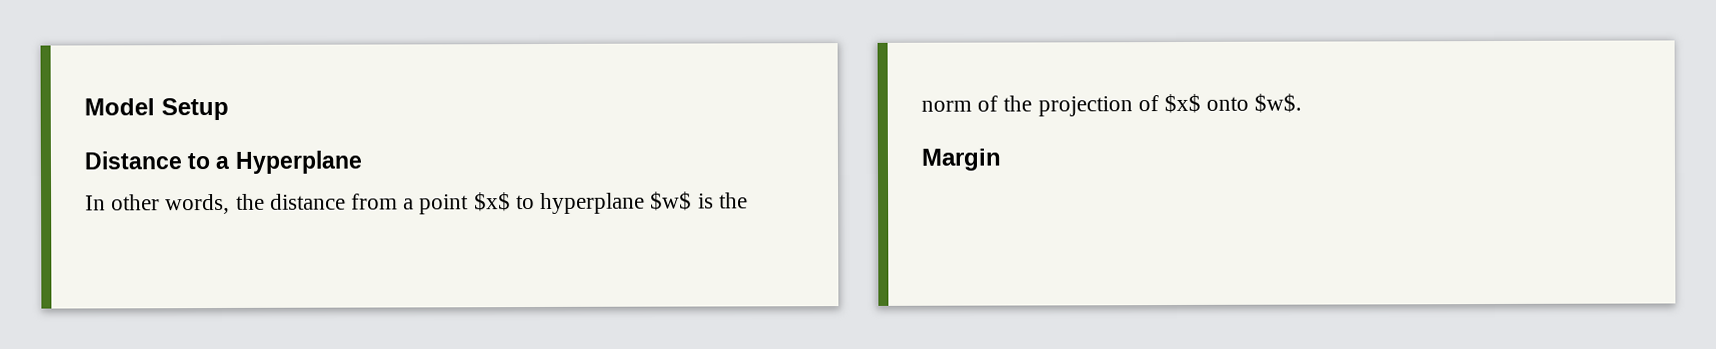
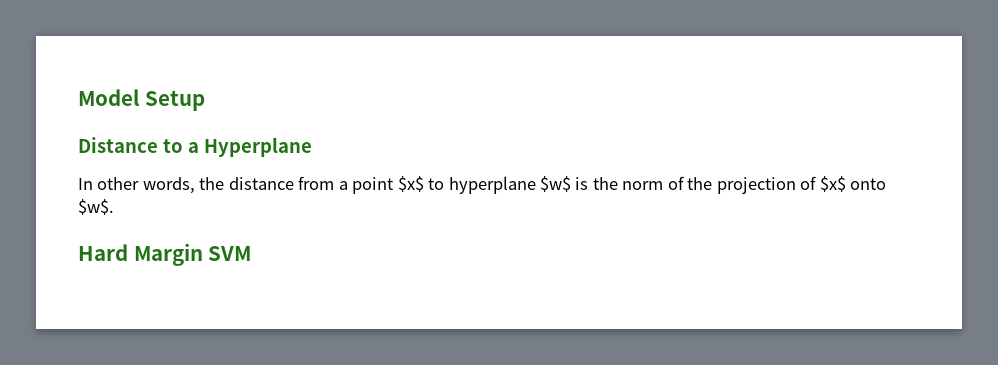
[921,148,1001,171] Margin -> [78,243,252,266] Hard Margin SVM

